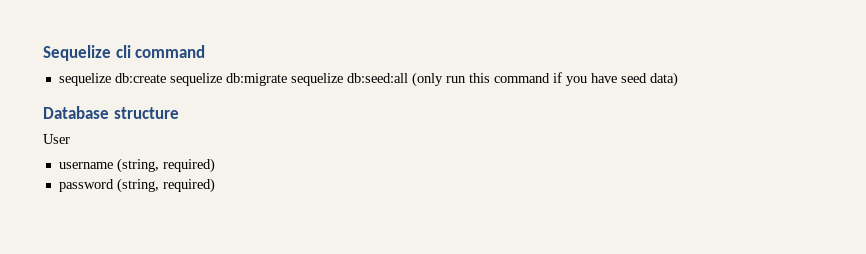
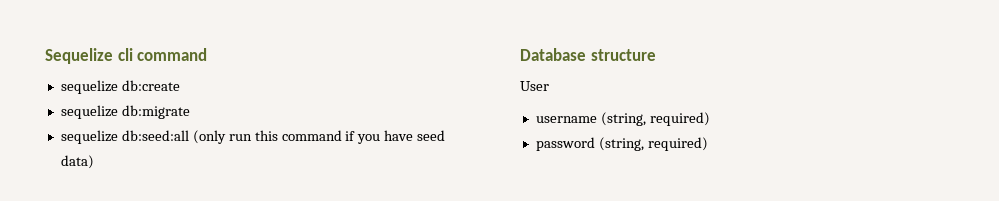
(166, 78) none -> (180, 85) //
(287, 79) none -> (190, 112) //

